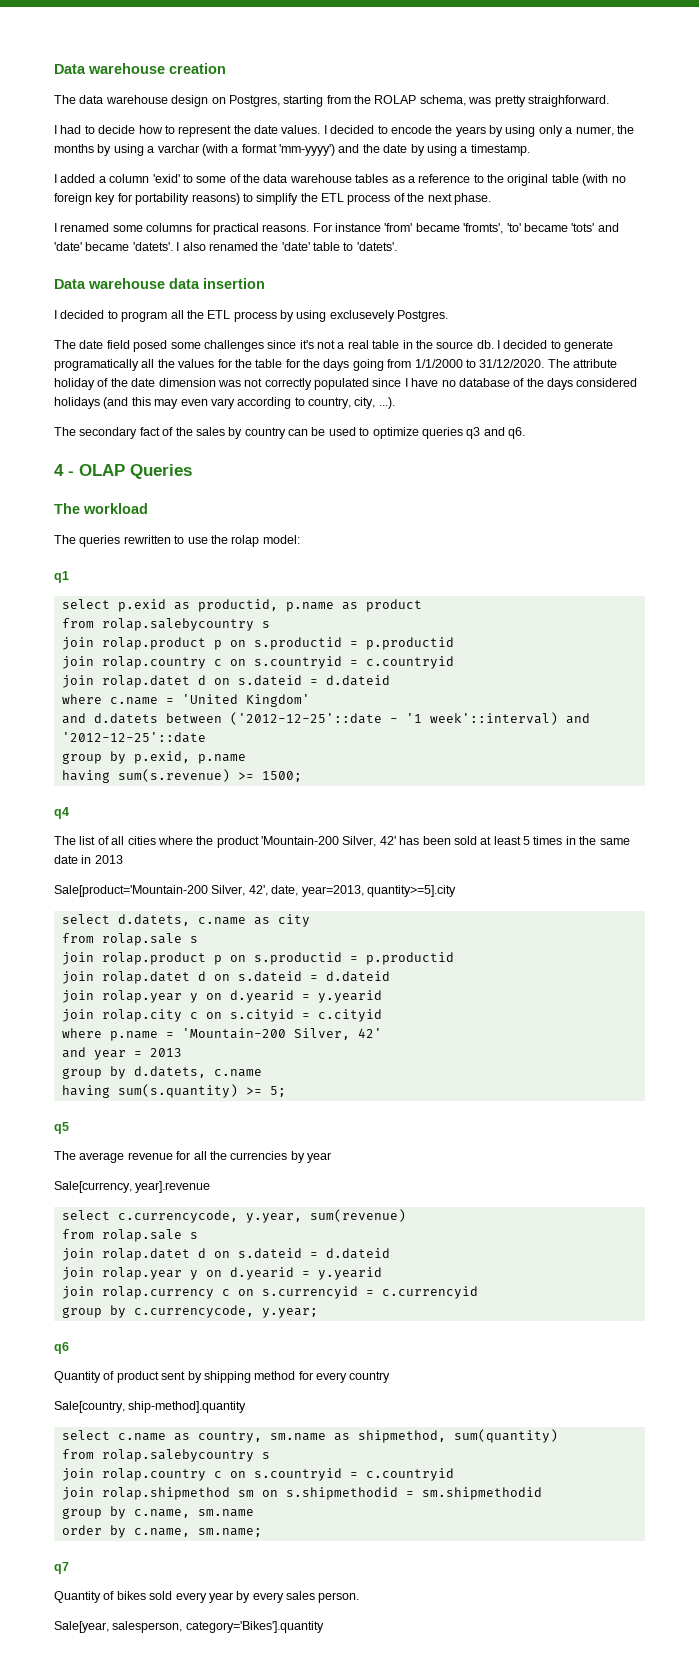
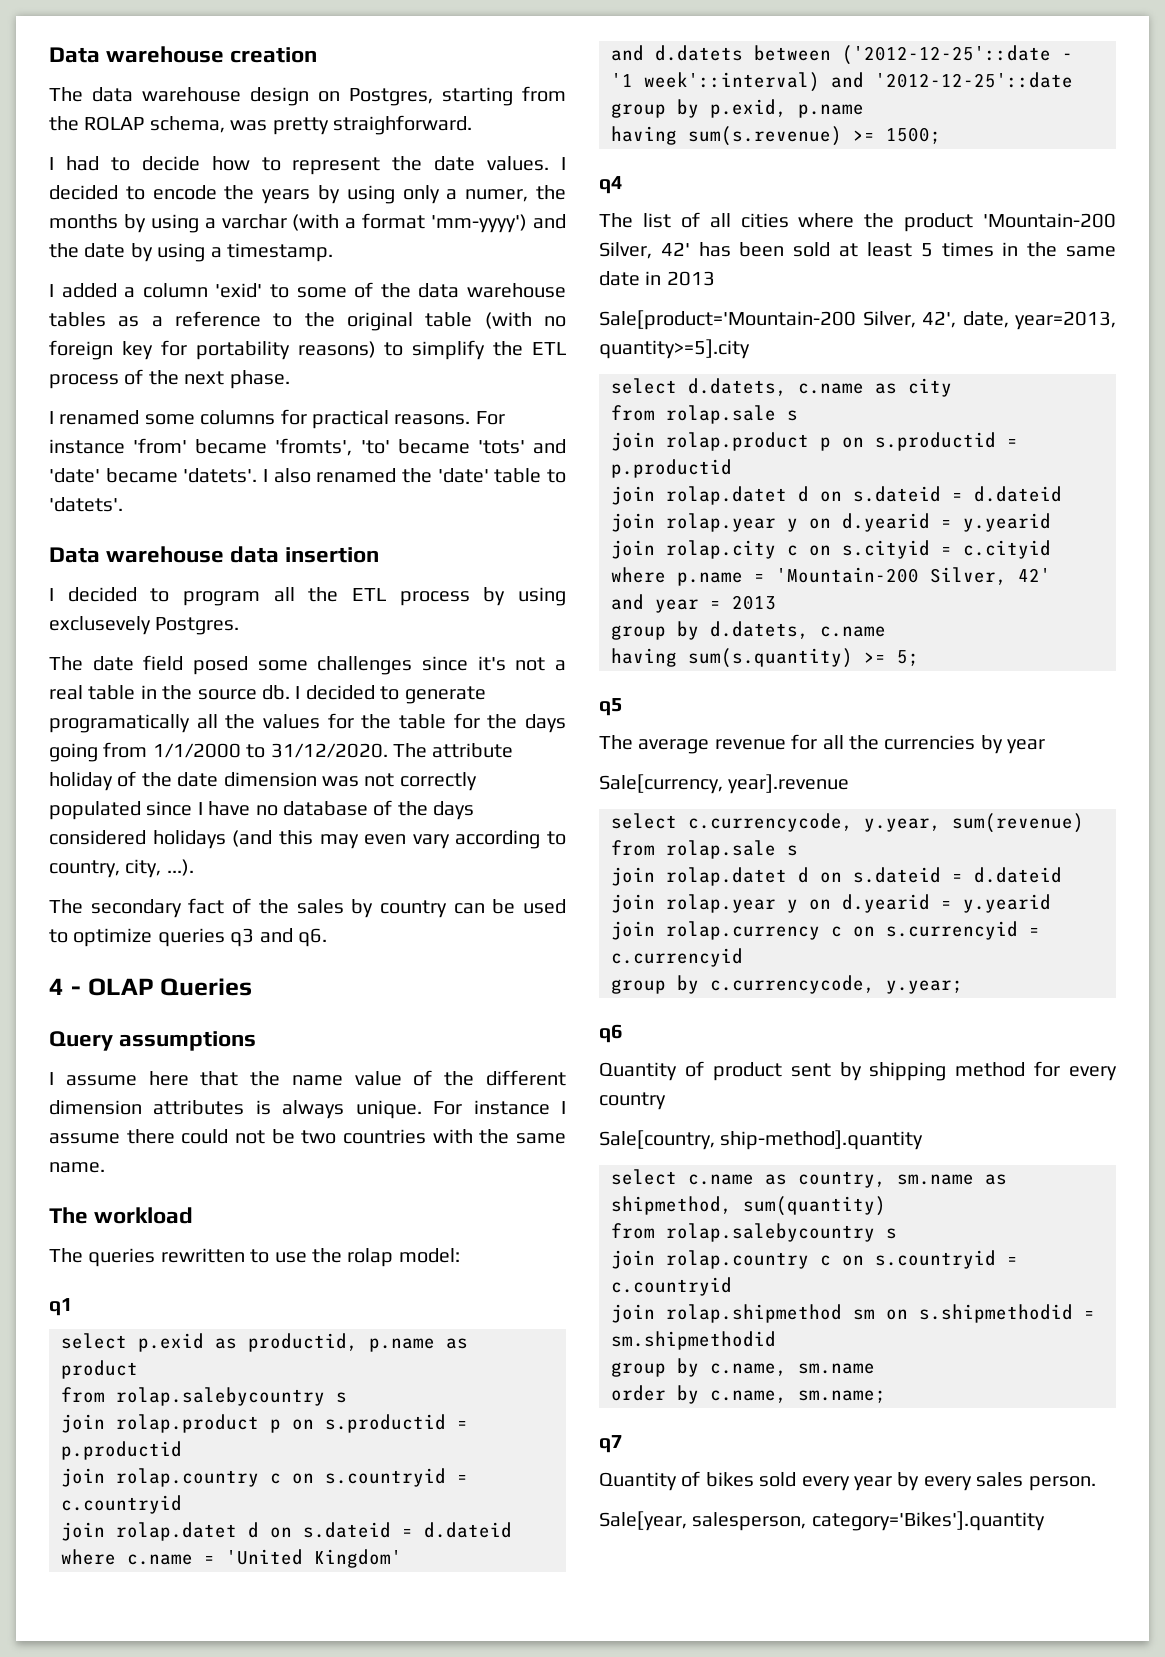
(192, 471) none -> [49,1031,257,1051] [49,1070,566,1086] [49,1100,566,1119] [49,1129,566,1144] [49,1162,105,1173] // Query assumptions // I assume here that the name value of the different dimension attributes is always unique. For instance I assume there could not be two countries with the same name.

